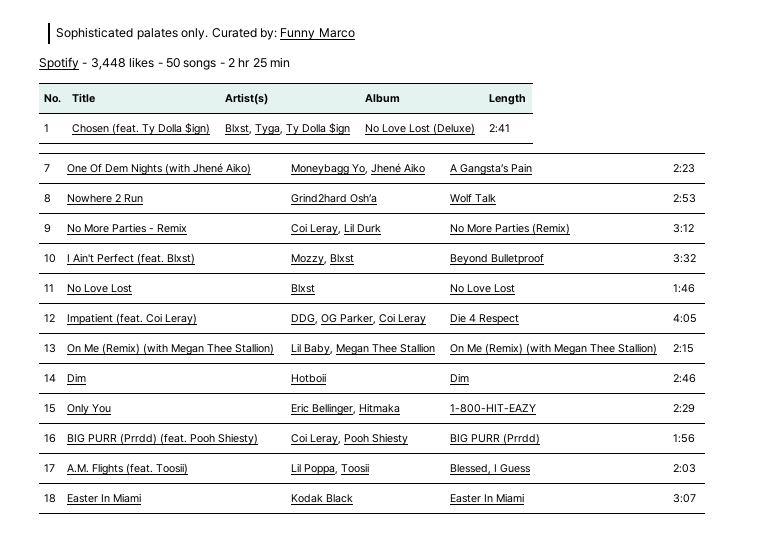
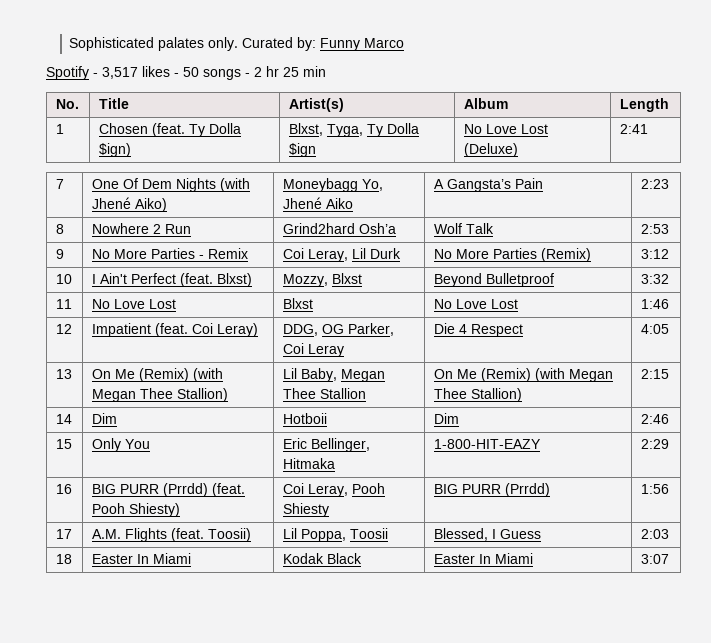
[90,58,126,70] 3,448 -> [102,67,138,79] 3,517

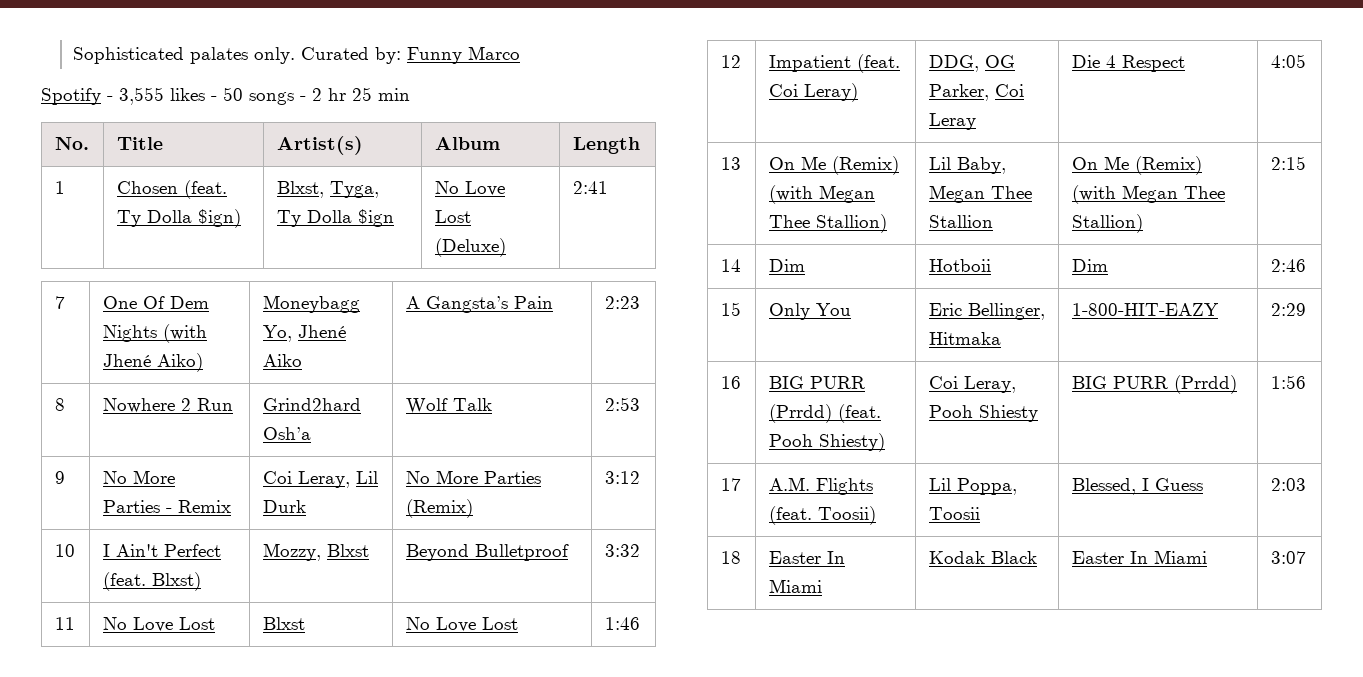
[102,67,138,79] 3,517 -> [119,87,164,105] 3,555

